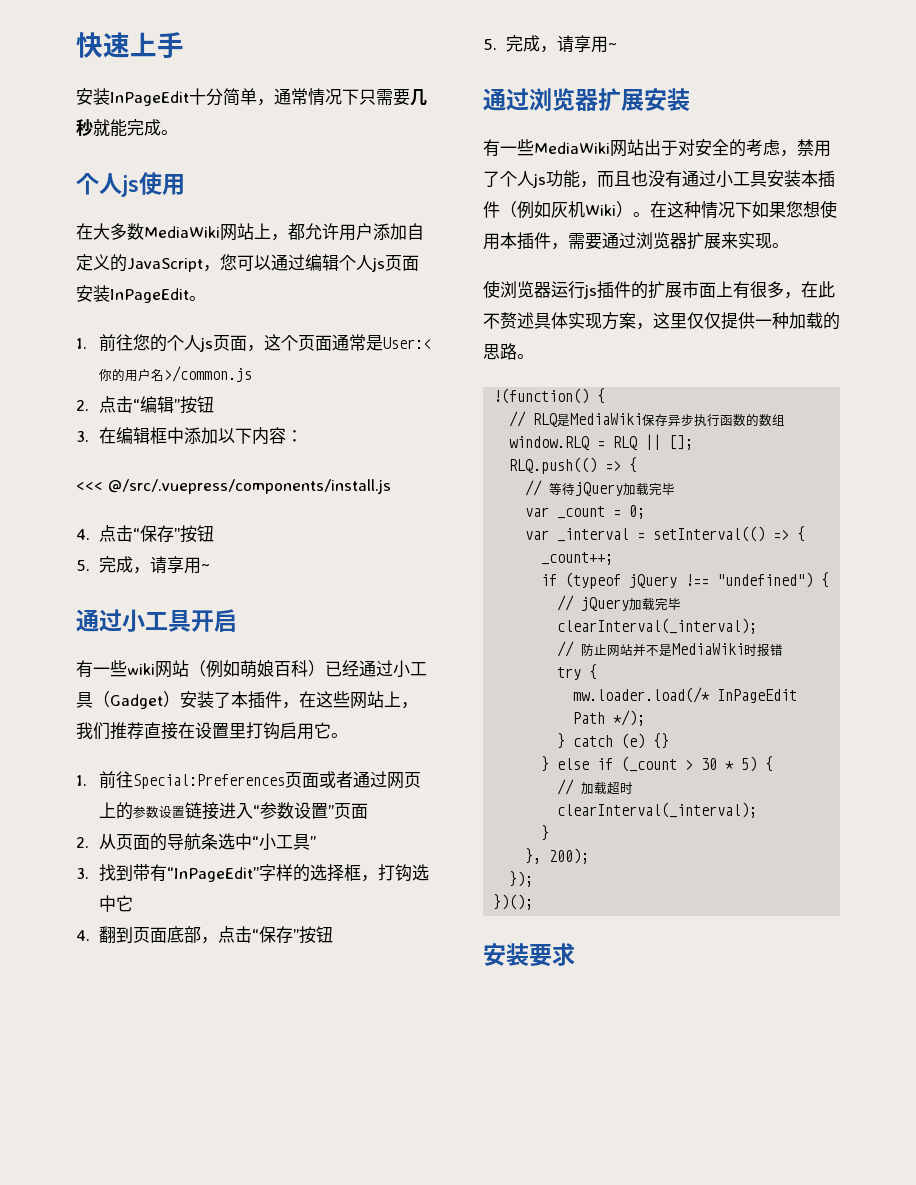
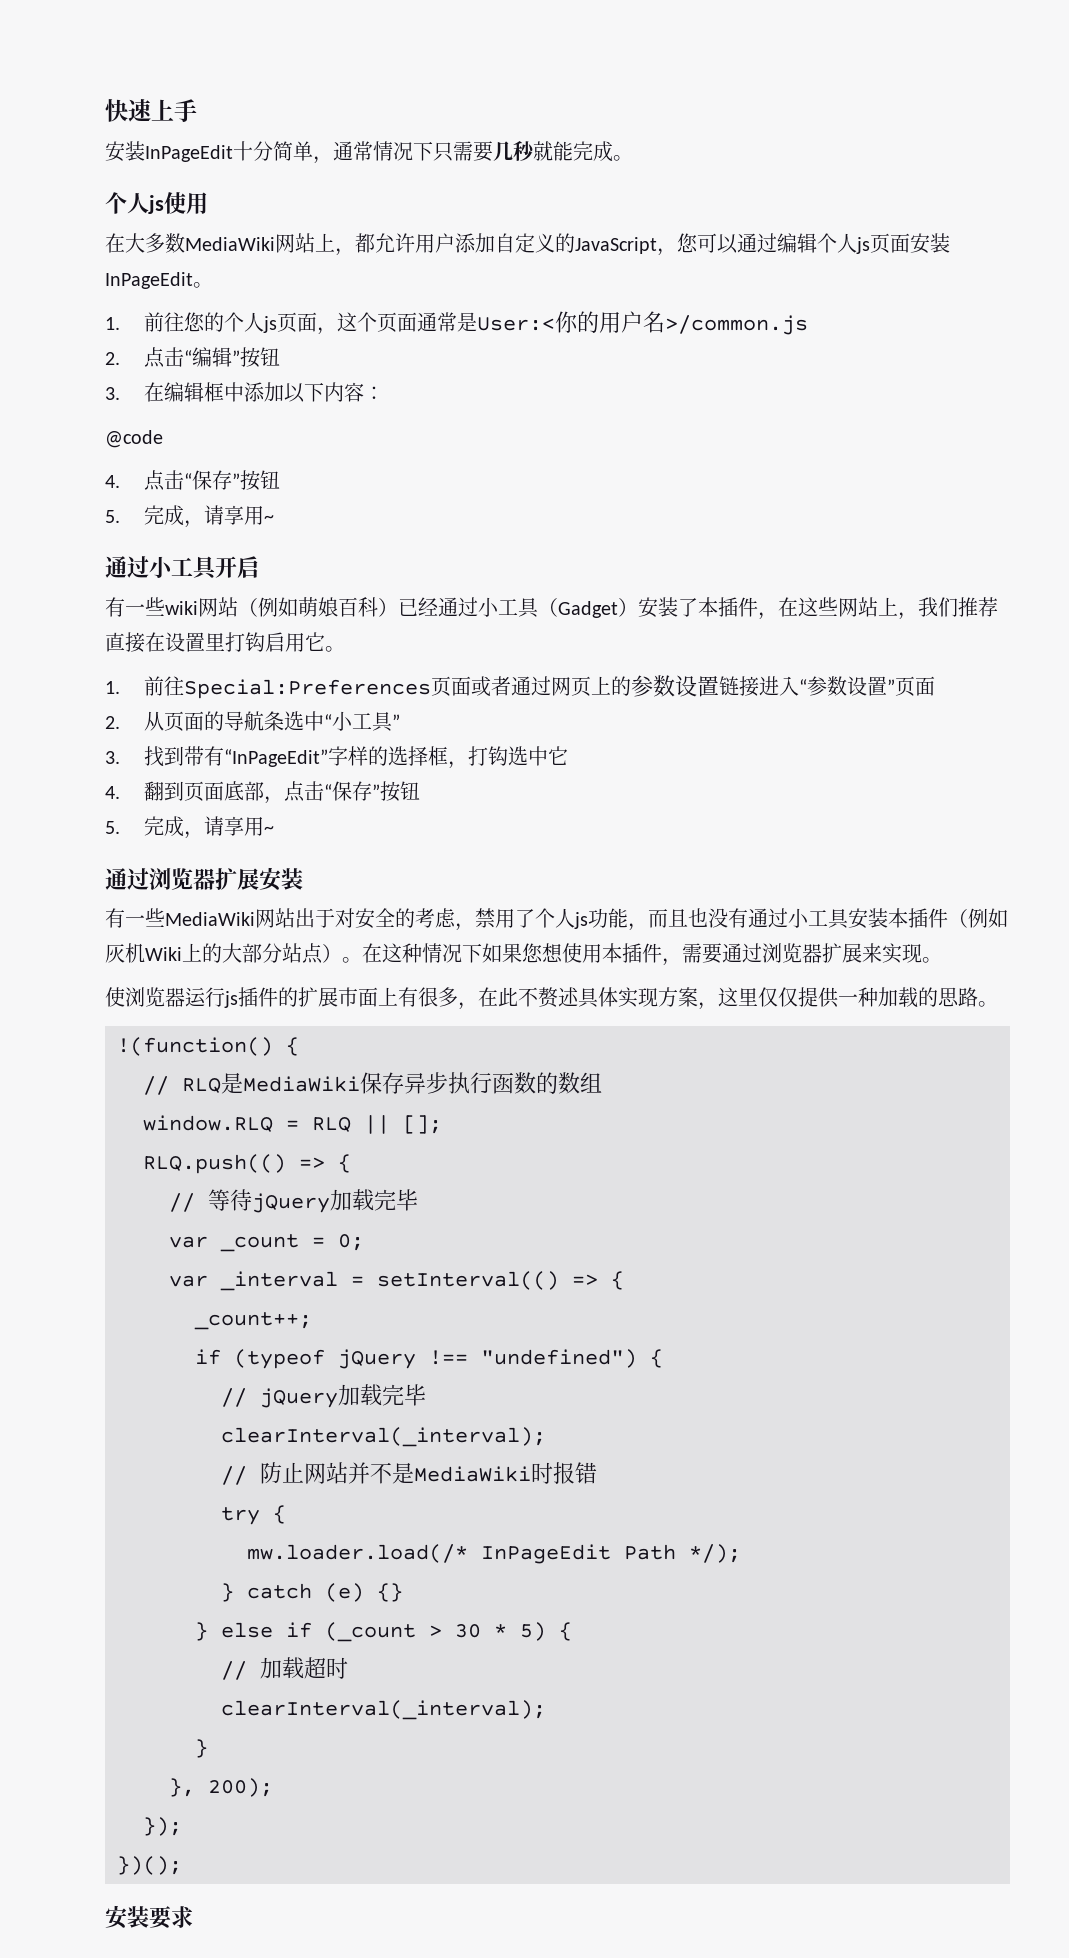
[76,479,391,494] <<< @/src/.vuepress/components/install.js -> [105,430,163,448] @code
(616, 210) none -> [182,943,323,964] 上的大部分站点

